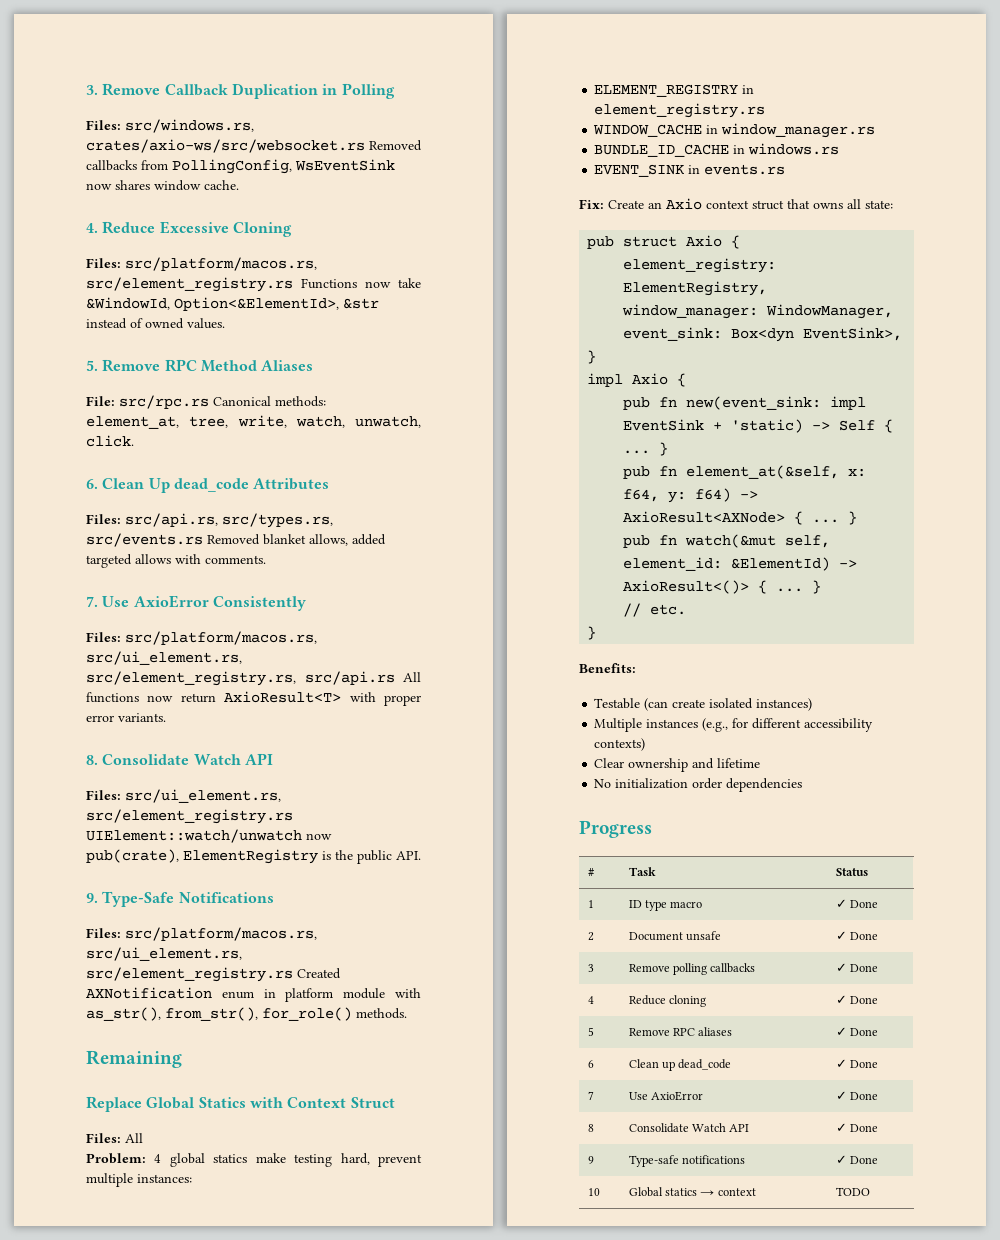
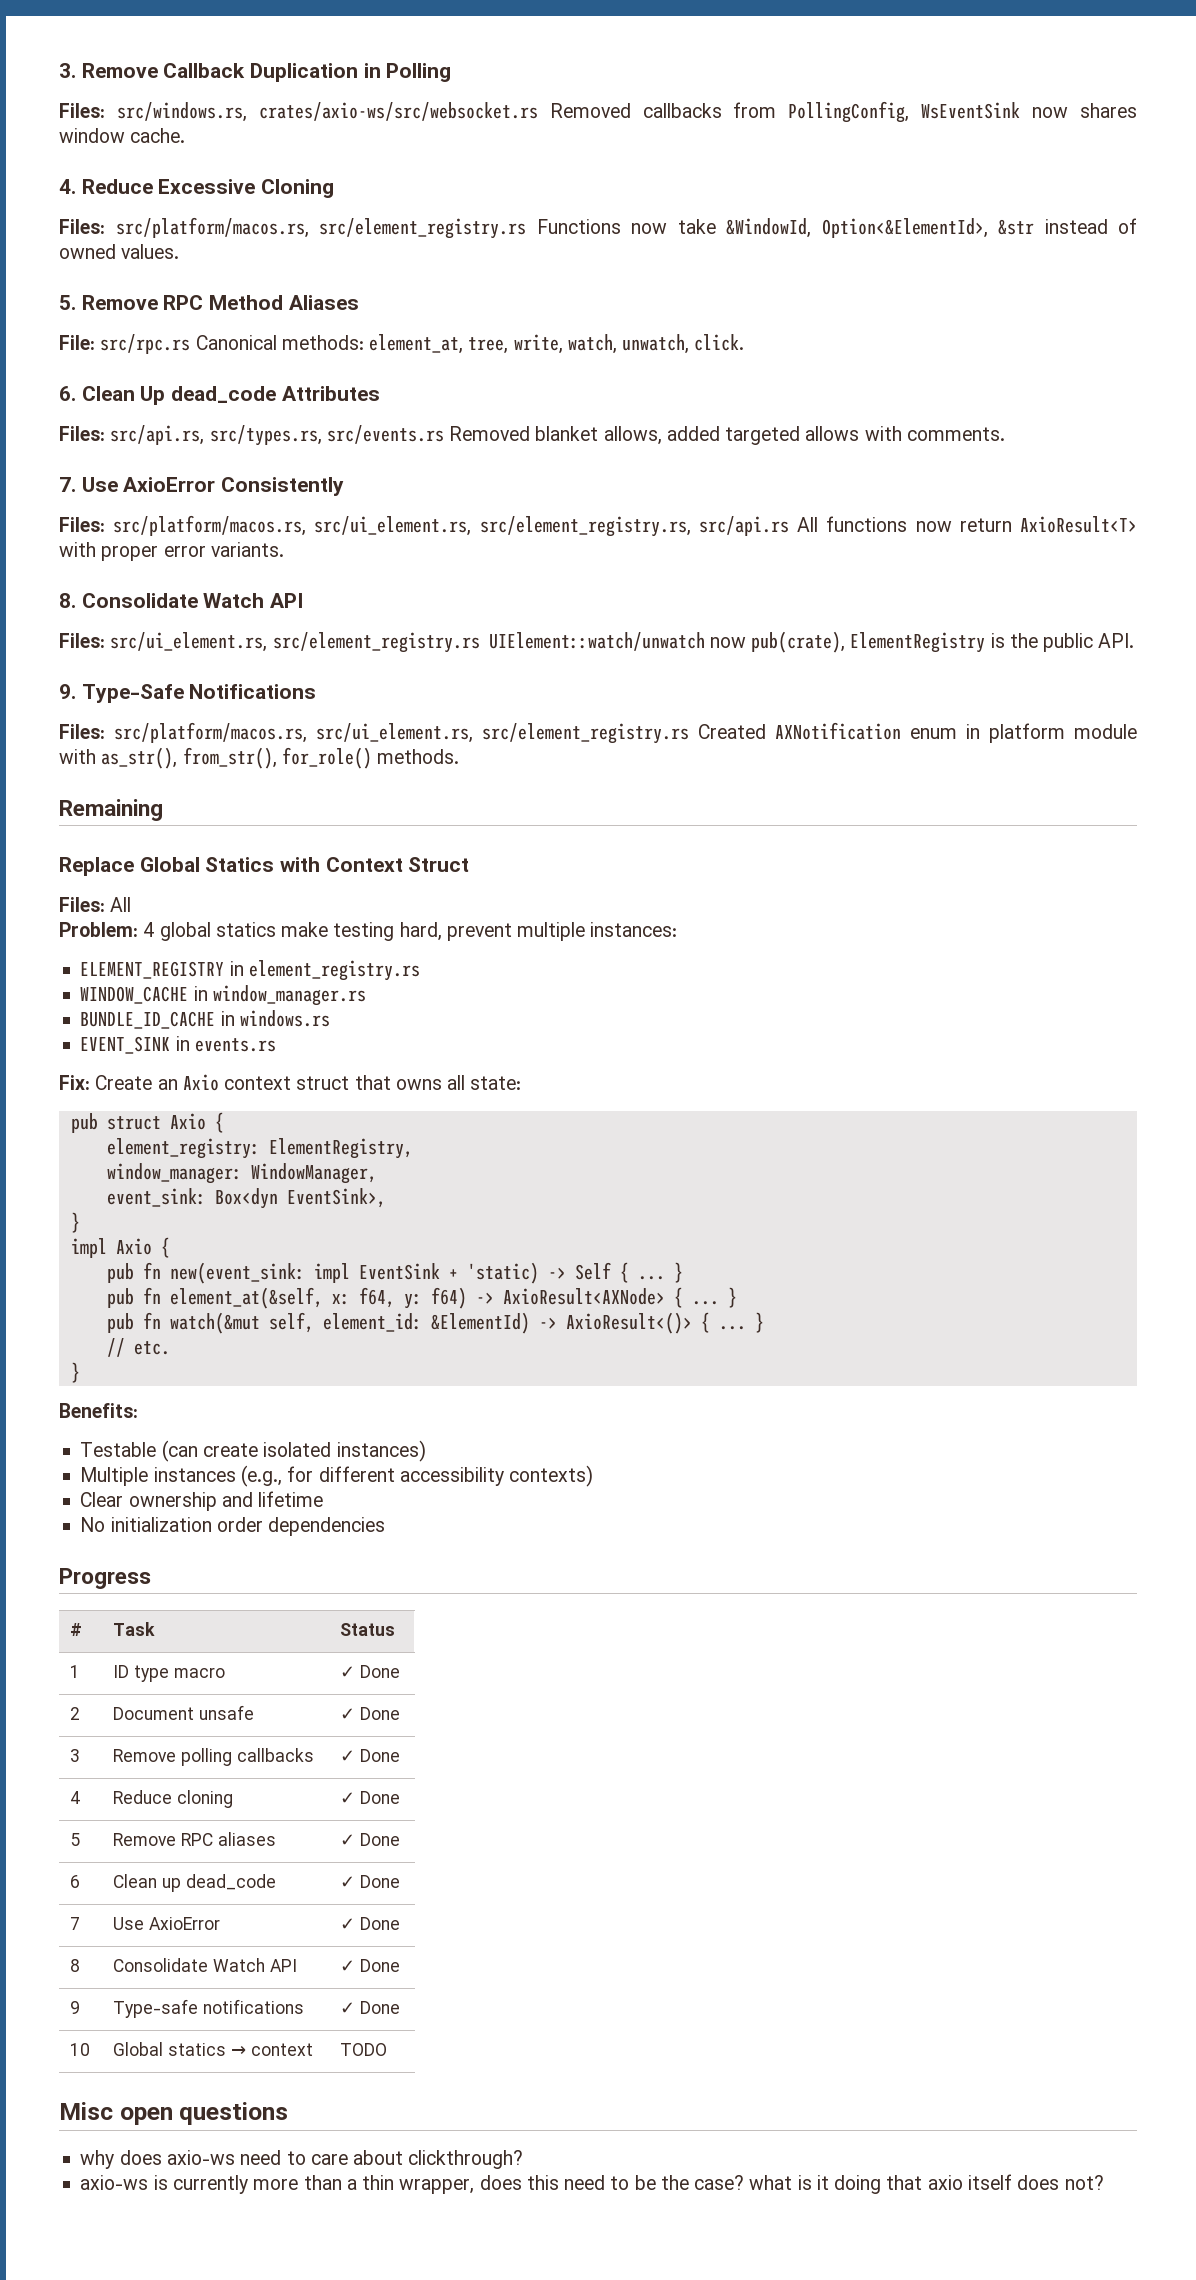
(870, 1191) none -> [59,2102,289,2125] [80,2150,524,2169] [80,2174,1104,2194] // Misc open questions // why does axio-ws need to care about clickthrough? // axio-ws is currently more than a thin wrapper, does this need to be the case? what is it doing that axio itself does not?

